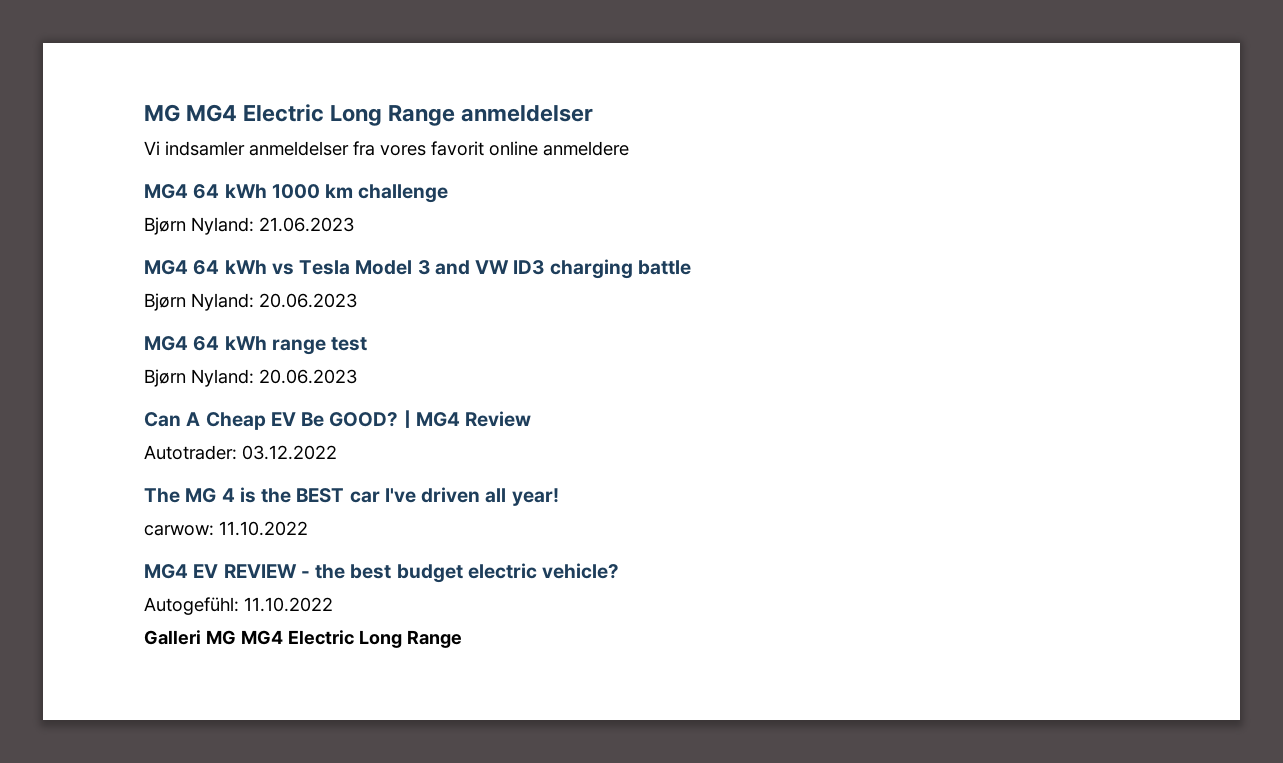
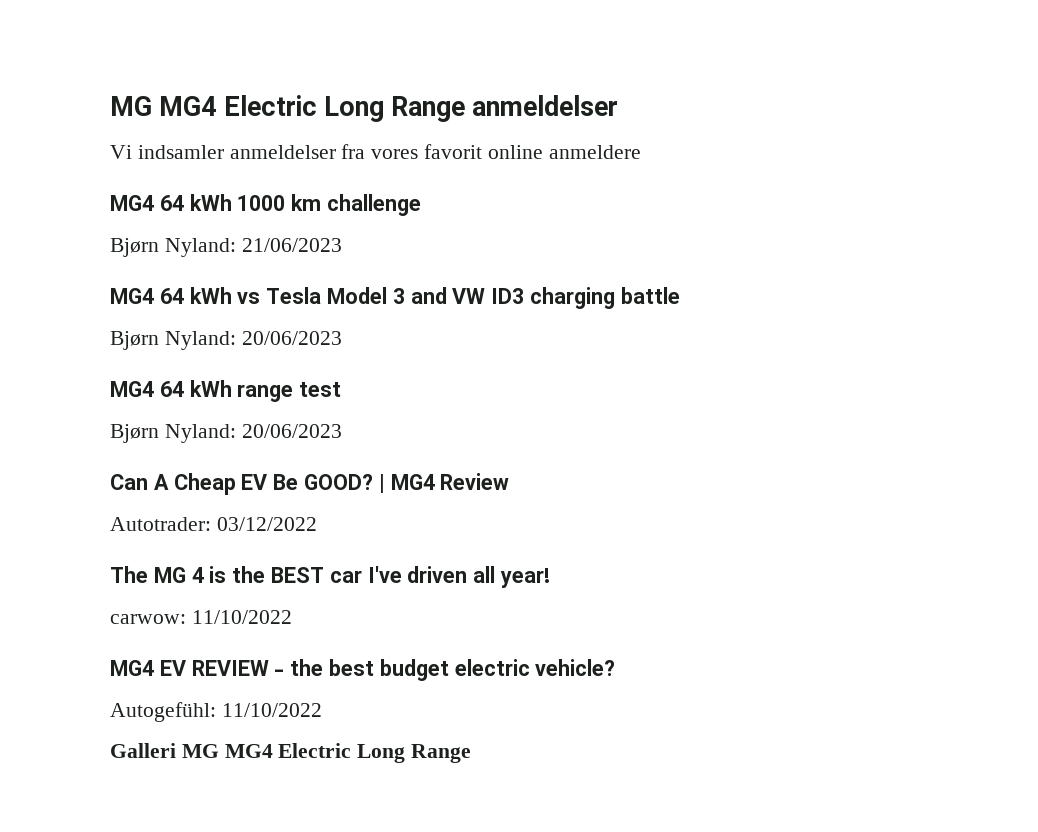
[259,217,354,232] 21.06.2023 -> [241,238,342,252] 21/06/2023
[259,293,357,308] 20.06.2023 -> [241,331,342,345] 20/06/2023
[259,369,357,384] 20.06.2023 -> [241,424,342,438] 20/06/2023
[242,445,337,460] 03.12.2022 -> [216,517,317,531] 03/12/2022
[219,521,308,536] 11.10.2022 -> [191,610,292,624] 11/10/2022
[244,597,333,612] 11.10.2022 -> [221,703,322,717] 11/10/2022

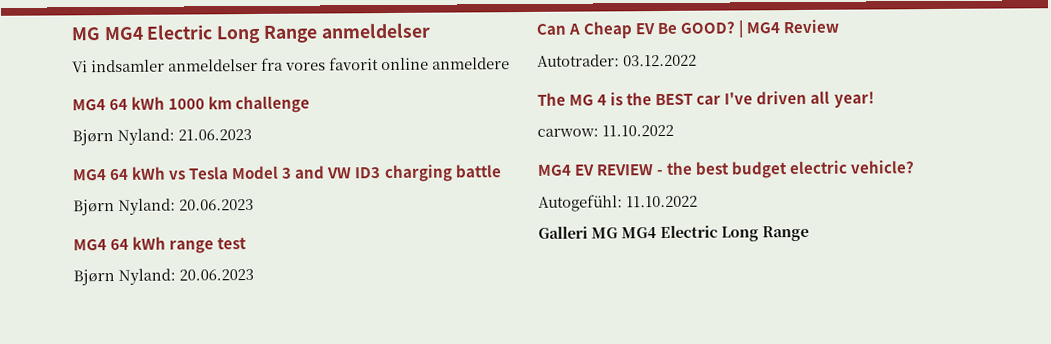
[241,238,342,252] 21/06/2023 -> [178,129,252,141] 21.06.2023
[241,331,342,345] 20/06/2023 -> [179,198,254,211] 20.06.2023
[241,424,342,438] 20/06/2023 -> [179,268,254,281] 20.06.2023
[216,517,317,531] 03/12/2022 -> [623,54,697,67] 03.12.2022
[191,610,292,624] 11/10/2022 -> [602,124,674,137] 11.10.2022
[221,703,322,717] 11/10/2022 -> [626,195,698,208] 11.10.2022

